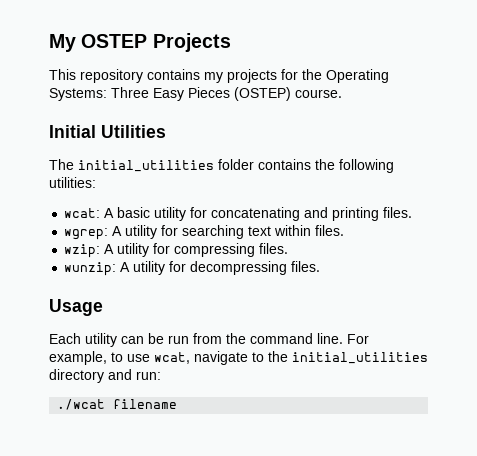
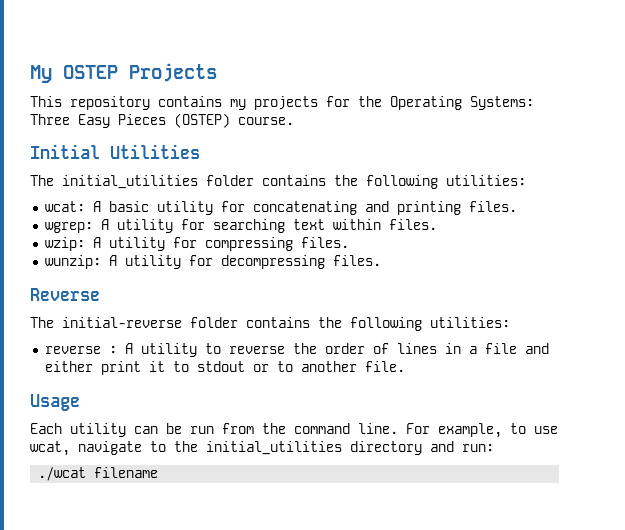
(321, 266) none -> [30,288,100,301] [30,317,510,331] [44,343,549,357] [44,361,405,375] // Reverse // The initial-reverse folder contains the following utilities: // reverse : A utility to reverse the order of lines in a file and either print it to stdout or to another file.

